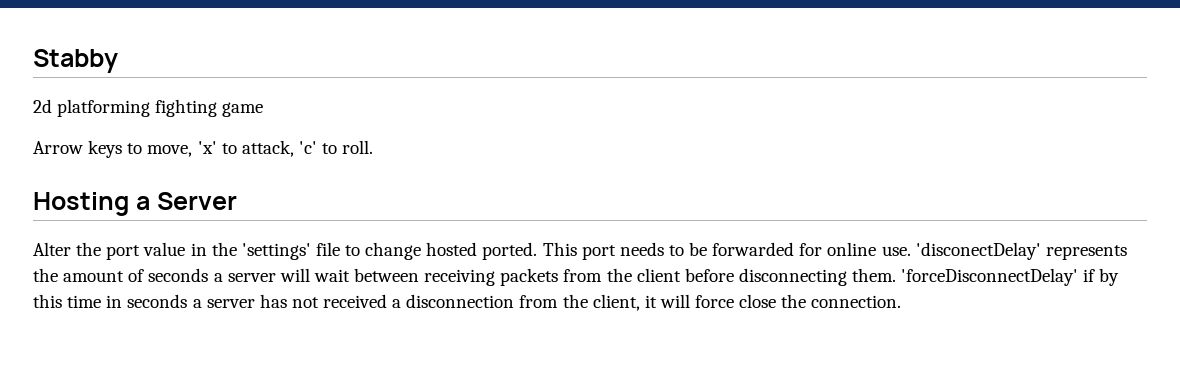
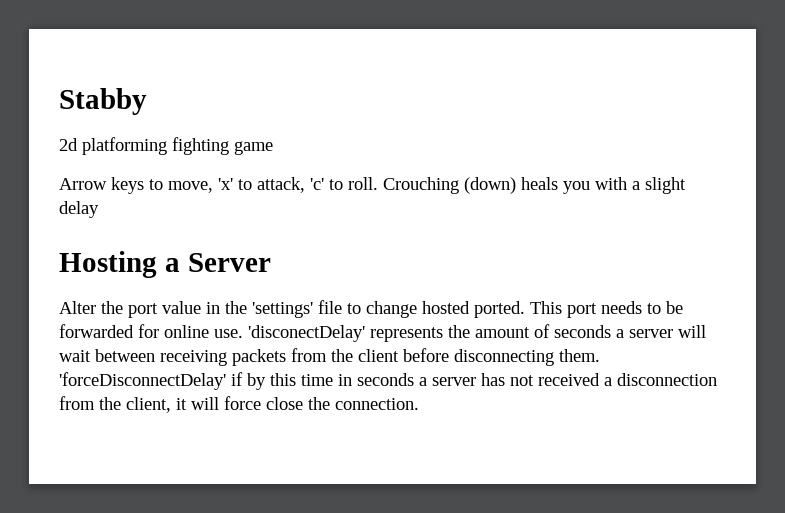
(374, 147) none -> [383,177,686,194] [59,201,99,218] Crouching (down) heals you with a slight delay

